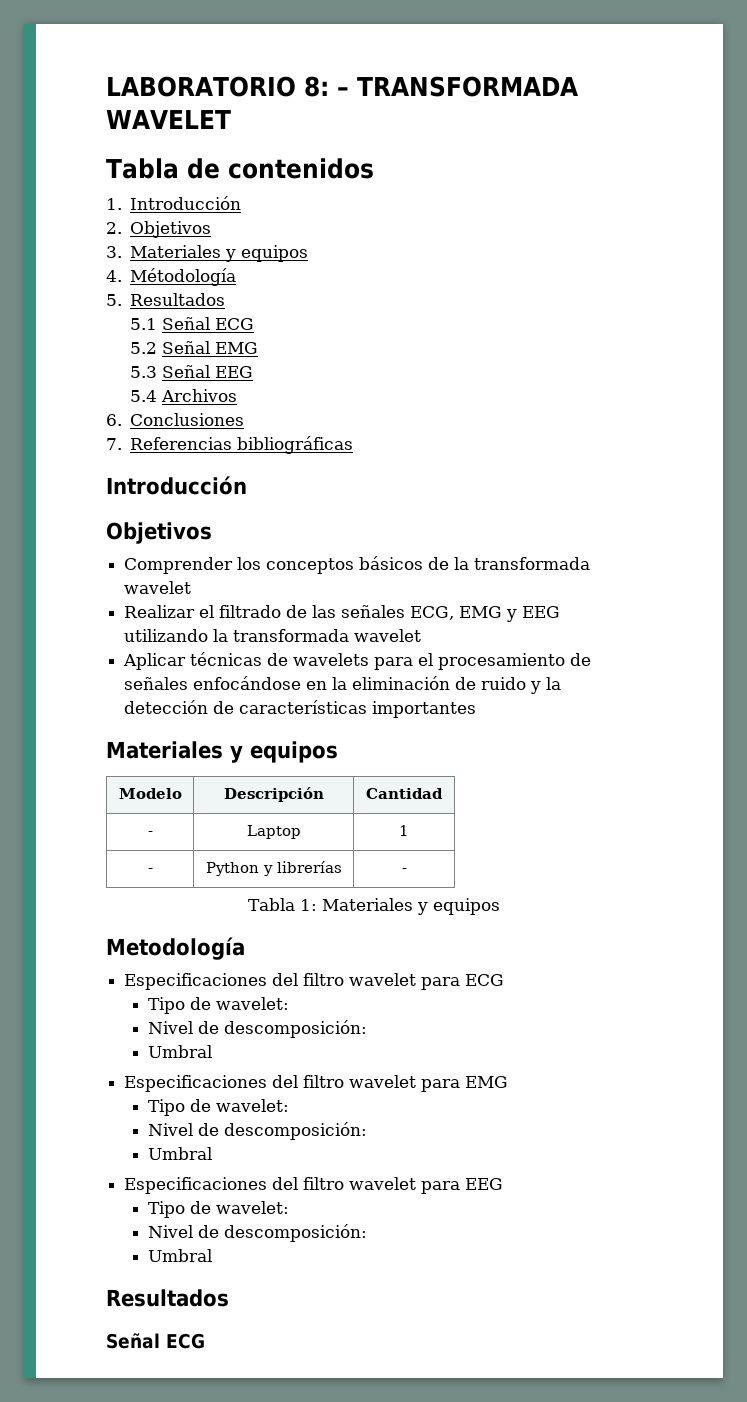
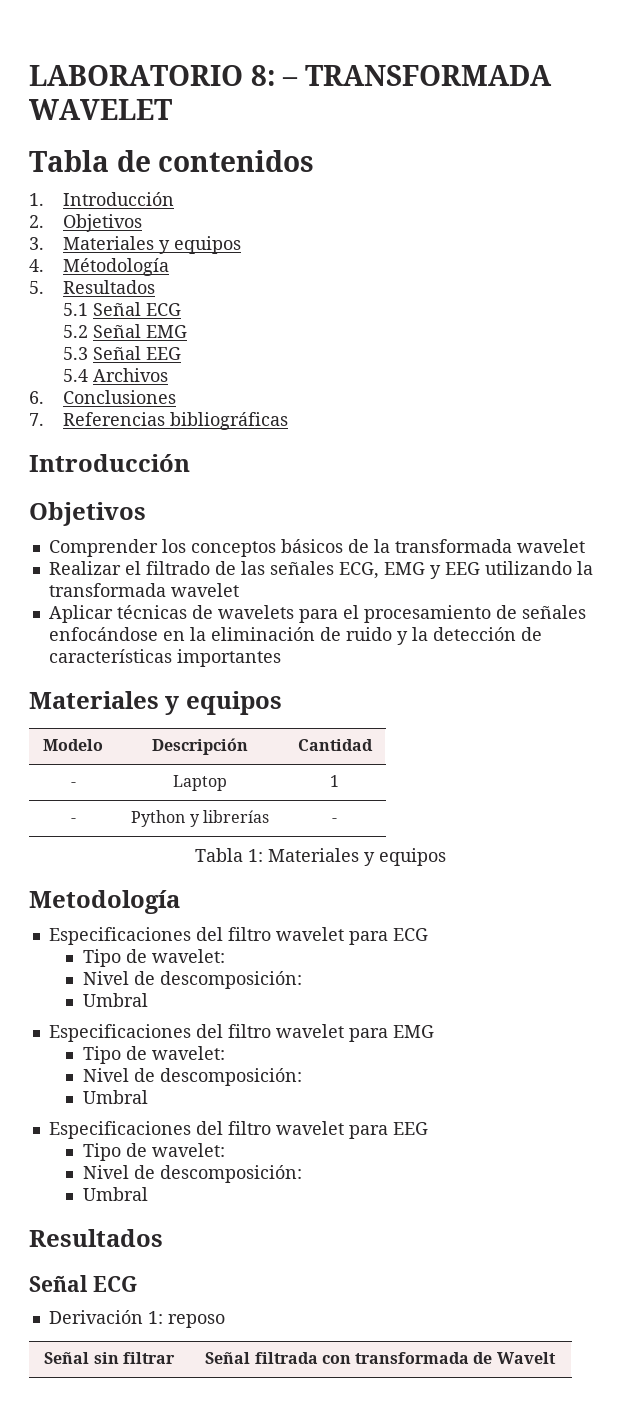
(205, 1341) none -> [48,1310,225,1328] [44,1352,175,1364] [205,1352,556,1364] // Derivación 1: reposo // Señal sin filtrar | Señal filtrada con transformada de Wavelt

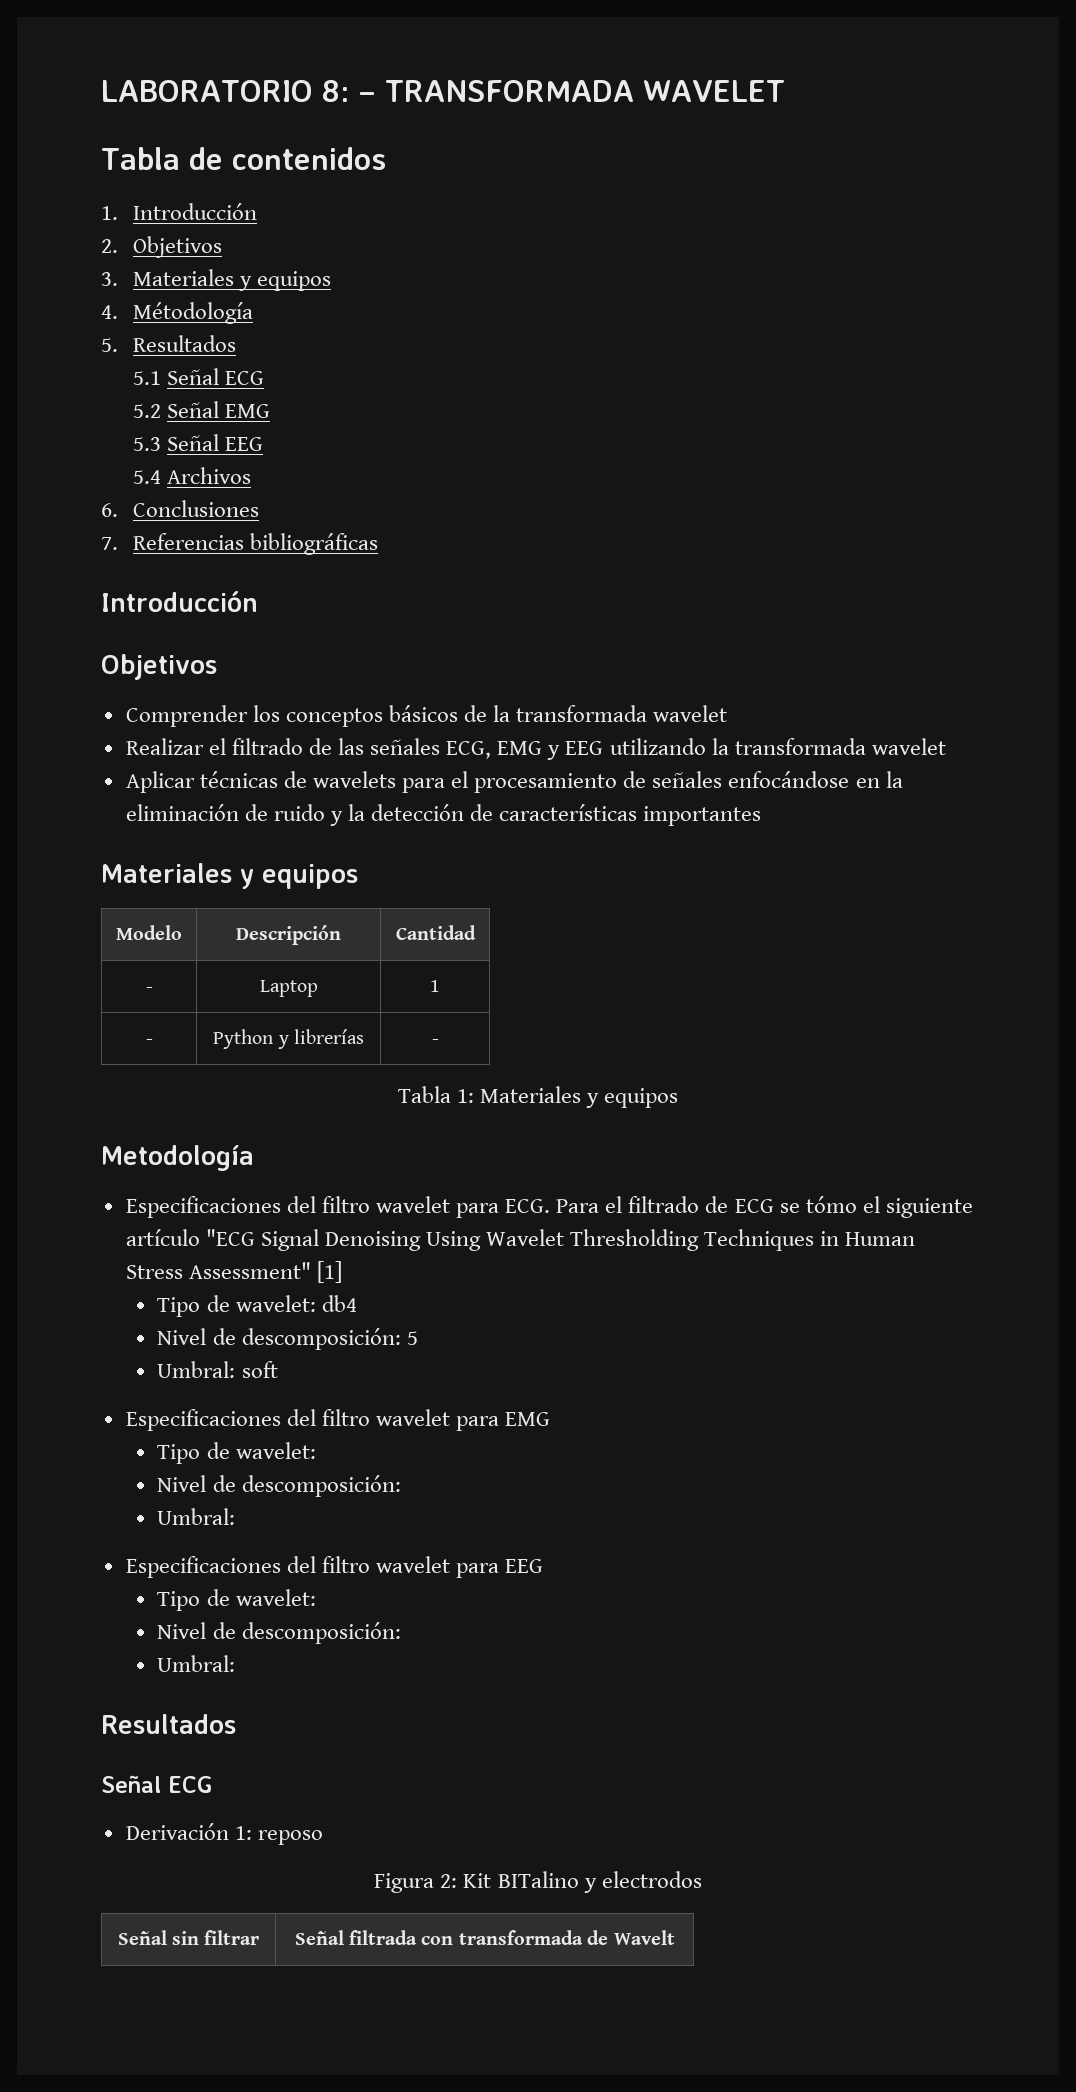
[392,928,428,941] [82,949,225,967] [82,971,302,989] [82,993,148,1007] ECG // Tipo de wavelet: // Nivel de descomposición: // Umbral -> [505,1196,973,1218] [125,1229,916,1251] [125,1261,342,1283] [157,1295,357,1317] [157,1328,418,1350] [157,1361,278,1378] ECG. Para el filtrado de ECG se tómo el siguiente artículo "ECG Signal Denoising Using Wavelet Thresholding Techniques in Human Stress Assessment" [1] // Tipo de wavelet: db4 // Nivel de descomposición: 5 // Umbral: soft
[82,1090,148,1104] Umbral -> [157,1508,236,1525] Umbral:
[82,1187,148,1201] Umbral -> [157,1655,236,1672] Umbral:
(225, 1321) none -> [374,1871,702,1893] // Figura 2: Kit BITalino y electrodos

